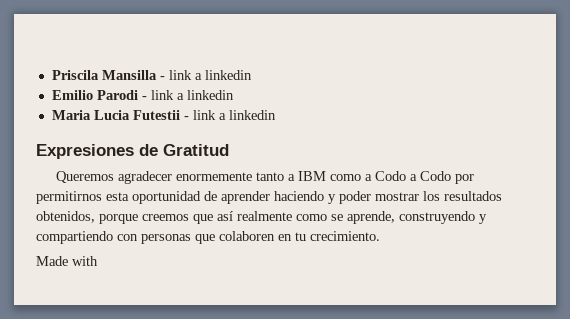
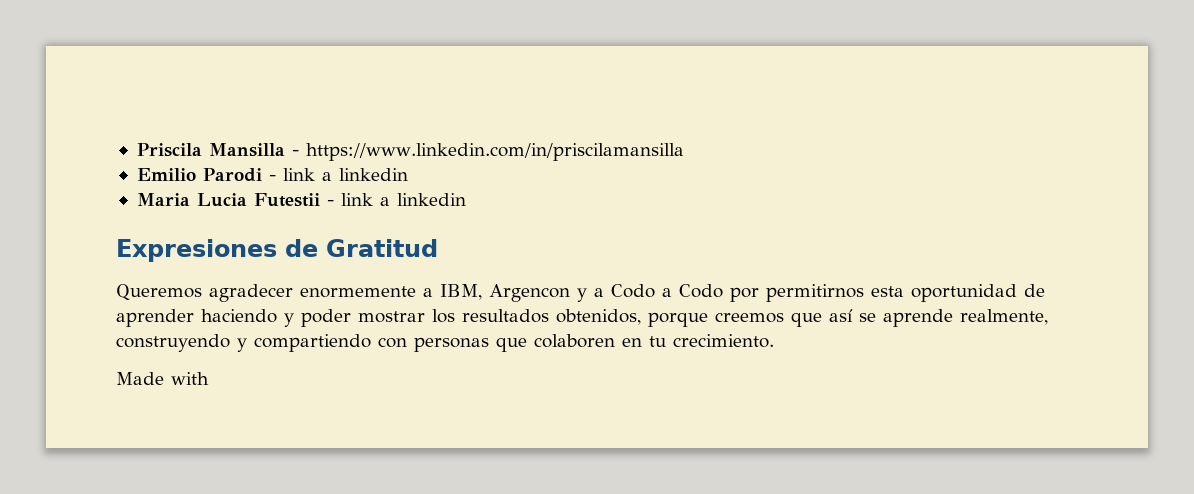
[168,70,252,80] link a linkedin -> [305,143,684,161] https://www.linkedin.com/in/priscilamansilla
[255,171,361,181] tanto a IBM como -> [423,284,587,302] a IBM, Argencon y
[237,211,395,224] realmente como se aprende, -> [859,309,1048,327] se aprende realmente,

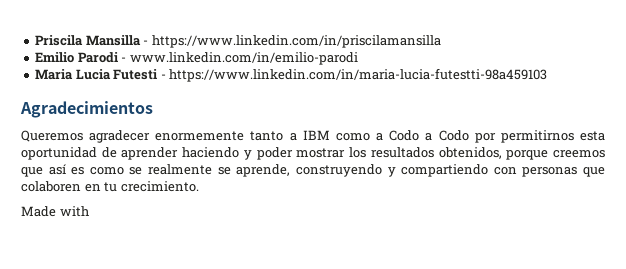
[282,168,408,181] link a linkedin -> [129,52,358,65] www.linkedin.com/in/emilio-parodi
[253,193,466,207] [116,239,438,262] Futestii - link a linkedin // Expresiones de Gratitud -> [113,68,548,82] [20,101,153,118] Futesti - https://www.linkedin.com/in/maria-lucia-futestti-98a459103 // Agradecimientos
[423,284,587,302] a IBM, Argencon y -> [250,130,370,141] tanto a IBM como
[859,309,1048,327] se aprende realmente, -> [71,164,291,177] es como se realmente se aprende,

